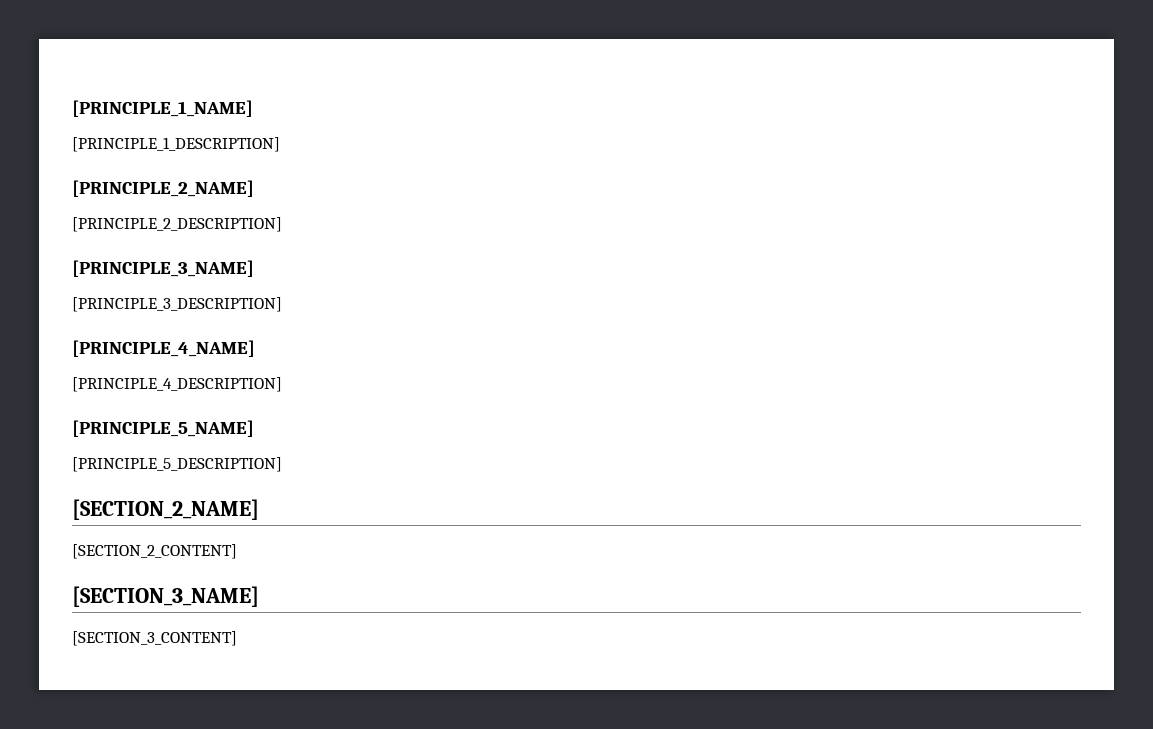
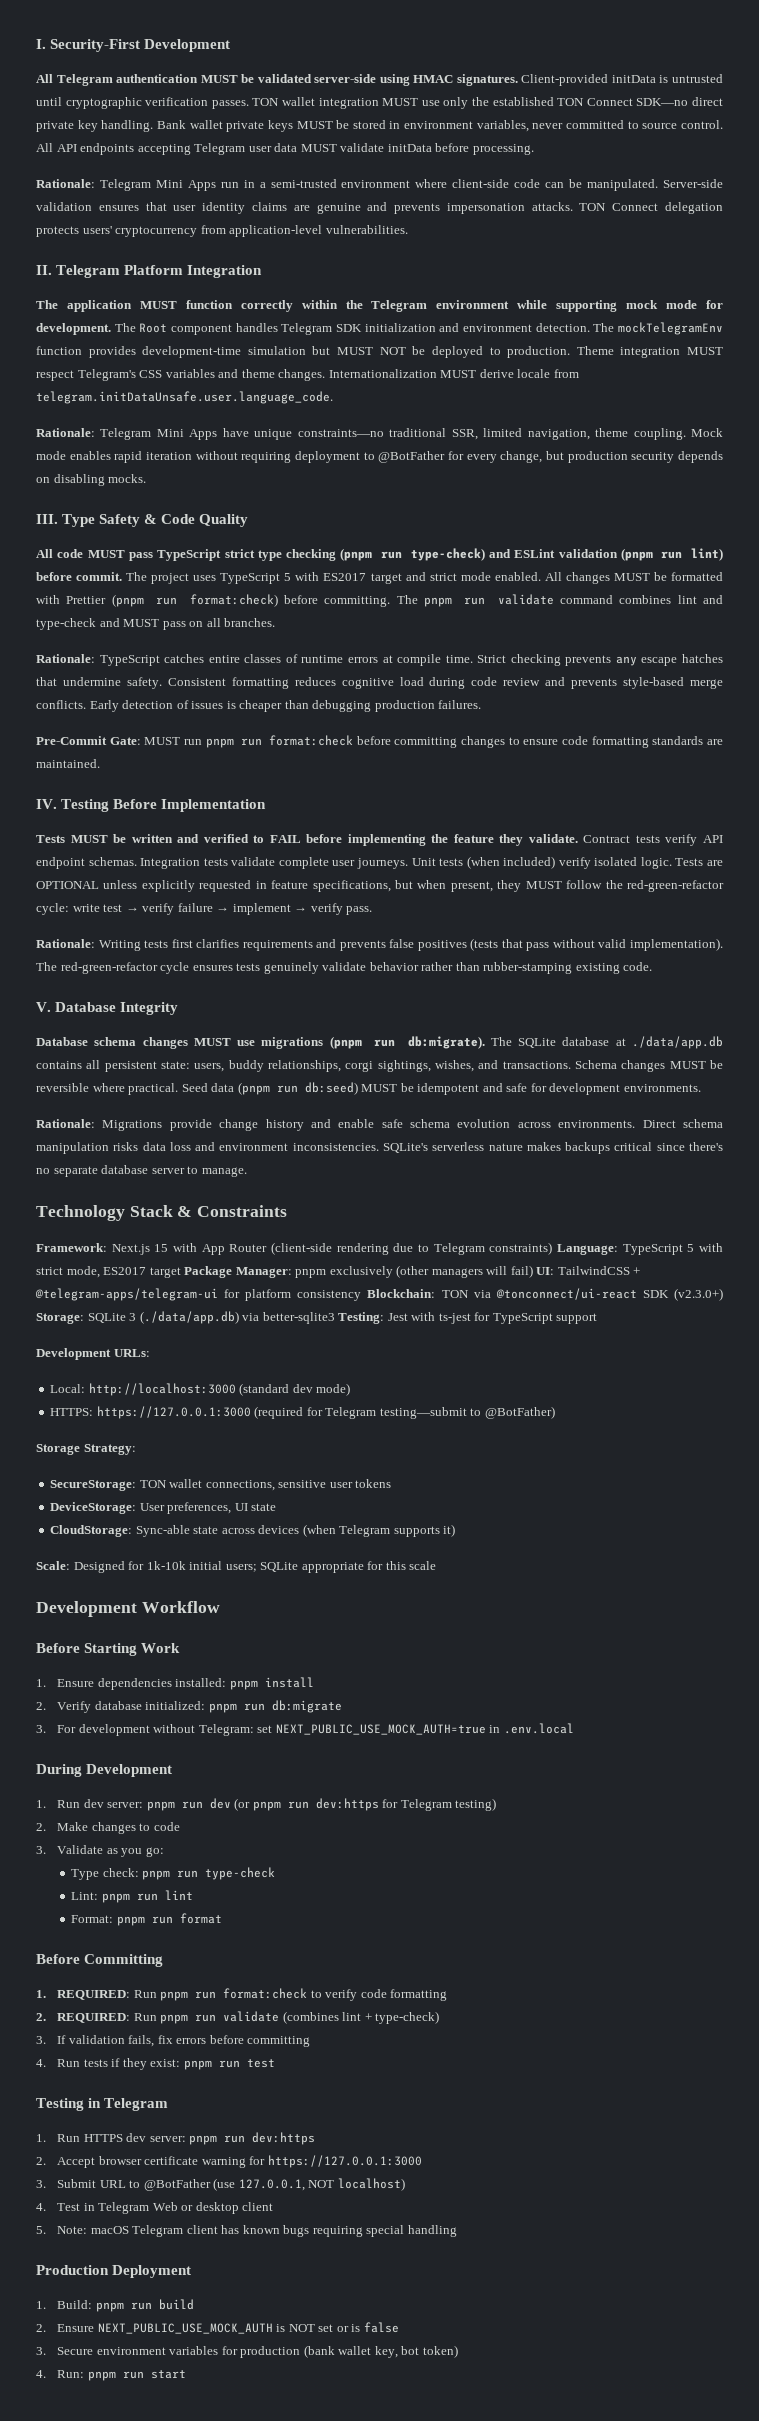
[72,100,253,117] [72,137,280,152] [72,180,254,197] [72,217,282,232] [72,260,254,277] [72,297,282,312] [72,340,255,357] [72,377,282,392] [72,420,254,437] [72,457,282,472] [72,499,259,520] [72,544,237,559] [72,586,259,607] [72,631,237,646] [PRINCIPLE_1_NAME] // [PRINCIPLE_1_DESCRIPTION] // [PRINCIPLE_2_NAME] // [PRINCIPLE_2_DESCRIPTION] // [PRINCIPLE_3_NAME] // [PRINCIPLE_3_DESCRIPTION] // [PRINCIPLE_4_NAME] // [PRINCIPLE_4_DESCRIPTION] // [PRINCIPLE_5_NAME] // [PRINCIPLE_5_DESCRIPTION] // [SECTION_2_NAME] // [SECTION_2_CONTENT] // [SECTION_3_NAME] // [SECTION_3_CONTENT] -> [36,39,231,52] [36,74,724,86] [36,97,724,109] [36,120,723,132] [36,143,534,155] [36,179,723,191] [36,202,724,214] [36,225,408,237] [36,265,263,278] [36,300,723,312] [36,322,723,335] [36,346,724,358] [36,369,579,381] [36,391,333,404] [36,428,723,440] [36,451,723,463] [36,474,147,486] [36,514,249,527] [36,548,723,561] [36,572,723,584] [36,594,723,607] [36,618,276,630] [36,654,723,666] [36,677,724,689] [36,700,482,712] [36,735,723,748] [36,759,100,768] [36,799,267,812] [36,834,724,846] [36,856,723,869] [36,880,725,892] [36,903,373,915] [36,938,723,951] [36,962,653,974] [36,1002,179,1015] [36,1036,723,1049] [36,1060,723,1072] [36,1082,701,1095] [36,1119,723,1131] [36,1142,724,1154] [36,1165,247,1177] [36,1205,288,1221] [36,1242,723,1255] [36,1265,641,1278] [35,1288,723,1301] [36,1311,598,1324] [36,1348,150,1360] [50,1383,351,1396] [50,1406,555,1419] [36,1444,136,1455] [50,1479,392,1491] [50,1502,277,1514] [50,1524,456,1537] [36,1561,437,1573] [36,1601,220,1617] [36,1643,181,1656] [36,1677,314,1690] [36,1700,342,1713] [36,1723,574,1736] [36,1764,173,1777] [36,1798,497,1811] [36,1822,180,1834] [36,1845,164,1857] [71,1867,276,1880] [71,1890,193,1903] [71,1913,222,1926] [36,1954,164,1967] [36,1988,448,2001] [36,2011,440,2024] [36,2035,311,2047] [36,2058,275,2070] [36,2098,169,2111] [36,2132,316,2145] [36,2155,422,2168] [36,2178,405,2191] [36,2202,274,2214] [36,2225,457,2237] [36,2265,192,2278] [36,2299,194,2312] [36,2322,399,2334] [36,2345,458,2358] [36,2370,186,2381] I. Security-First Development // All Telegram authentication MUST be validated server-side using HMAC signatures. Client-provided initData is untrusted until cryptographic verification passes. TON wallet integration MUST use only the established TON Connect SDK—no direct private key handling. Bank wallet private keys MUST be stored in environment variables, never committed to source control. All API endpoints accepting Telegram user data MUST validate initData before processing. // Rationale: Telegram Mini Apps run in a semi-trusted environment where client-side code can be manipulated. Server-side validation ensures that user identity claims are genuine and prevents impersonation attacks. TON Connect delegation protects users' cryptocurrency from application-level vulnerabilities. // II. Telegram Platform Integration // The application MUST function correctly within the Telegram environment while supporting mock mode for development. The Root component handles Telegram SDK initialization and environment detection. The mockTelegramEnv function provides development-time simulation but MUST NOT be deployed to production. Theme integration MUST respect Telegram's CSS variables and theme changes. Internationalization MUST derive locale from telegram.initDataUnsafe.user.language_code. // Rationale: Telegram Mini Apps have unique constraints—no traditional SSR, limited navigation, theme coupling. Mock mode enables rapid iteration without requiring deployment to @BotFather for every change, but production security depends on disabling mocks. // III. Type Safety & Code Quality // All code MUST pass TypeScript strict type checking (pnpm run type-check) and ESLint validation (pnpm run lint) before commit. The project uses TypeScript 5 with ES2017 target and strict mode enabled. All changes MUST be formatted with Prettier (pnpm run format:check) before committing. The pnpm run validate command combines lint and type-check and MUST pass on all branches. // Rationale: TypeScript catches entire classes of runtime errors at compile time. Strict checking prevents any escape hatches that undermine safety. Consistent formatting reduces cognitive load during code review and prevents style-based merge conflicts. Early detection of issues is cheaper than debugging production failures. // Pre-Commit Gate: MUST run pnpm run format:check before committing changes to ensure code formatting standards are maintained. // IV. Testing Before Implementation // Tests MUST be written and verified to FAIL before implementing the feature they validate. Contract tests verify API endpoint schemas. Integration tests validate complete user journeys. Unit tests (when included) verify isolated logic. Tests are OPTIONAL unless explicitly requested in feature specifications, but when present, they MUST follow the red-green-refactor cycle: write test → verify failure → implement → verify pass. // Rationale: Writing tests first clarifies requirements and prevents false positives (tests that pass without valid implementation). The red-green-refactor cycle ensures tests genuinely validate behavior rather than rubber-stamping existing code. // V. Database Integrity // Database schema changes MUST use migrations (pnpm run db:migrate). The SQLite database at ./data/app.db contains all persistent state: users, buddy relationships, corgi sightings, wishes, and transactions. Schema changes MUST be reversible where practical. Seed data (pnpm run db:seed) MUST be idempotent and safe for development environments. // Rationale: Migrations provide change history and enable safe schema evolution across environments. Direct schema manipulation risks data loss and environment inconsistencies. SQLite's serverless nature makes backups critical since there's no separate database server to manage. // Technology Stack & Constraints // Framework: Next.js 15 with App Router (client-side rendering due to Telegram constraints) Language: TypeScript 5 with strict mode, ES2017 target Package Manager: pnpm exclusively (other managers will fail) UI: TailwindCSS + @telegram-apps/telegram-ui for platform consistency Blockchain: TON via @tonconnect/ui-react SDK (v2.3.0+) Storage: SQLite 3 (./data/app.db) via better-sqlite3 Testing: Jest with ts-jest for TypeScript support // Development URLs: // Local: http://localhost:3000 (standard dev mode) // HTTPS: https://127.0.0.1:3000 (required for Telegram testing—submit to @BotFather) // Storage Strategy: // SecureStorage: TON wallet connections, sensitive user tokens // DeviceStorage: User preferences, UI state // CloudStorage: Sync-able state across devices (when Telegram supports it) // Scale: Designed for 1k-10k initial users; SQLite appropriate for this scale // Development Workflow // Before Starting Work // 1. Ensure dependencies installed: pnpm install // 2. Verify database initialized: pnpm run db:migrate // 3. For development without Telegram: set NEXT_PUBLIC_USE_MOCK_AUTH=true in .env.local // During Development // 1. Run dev server: pnpm run dev (or pnpm run dev:https for Telegram testing) // 2. Make changes to code // 3. Validate as you go: // Type check: pnpm run type-check // Lint: pnpm run lint // Format: pnpm run format // Before Committing // 1. REQUIRED: Run pnpm run format:check to verify code formatting // 2. REQUIRED: Run pnpm run validate (combines lint + type-check) // 3. If validation fails, fix errors before committing // 4. Run tests if they exist: pnpm run test // Testing in Telegram // 1. Run HTTPS dev server: pnpm run dev:https // 2. Accept browser certificate warning for https://127.0.0.1:3000 // 3. Submit URL to @BotFather (use 127.0.0.1, NOT localhost) // 4. Test in Telegram Web or desktop client // 5. Note: macOS Telegram client has known bugs requiring special handling // Production Deployment // 1. Build: pnpm run build // 2. Ensure NEXT_PUBLIC_USE_MOCK_AUTH is NOT set or is false // 3. Secure environment variables for production (bank wallet key, bot token) // 4. Run: pnpm run start

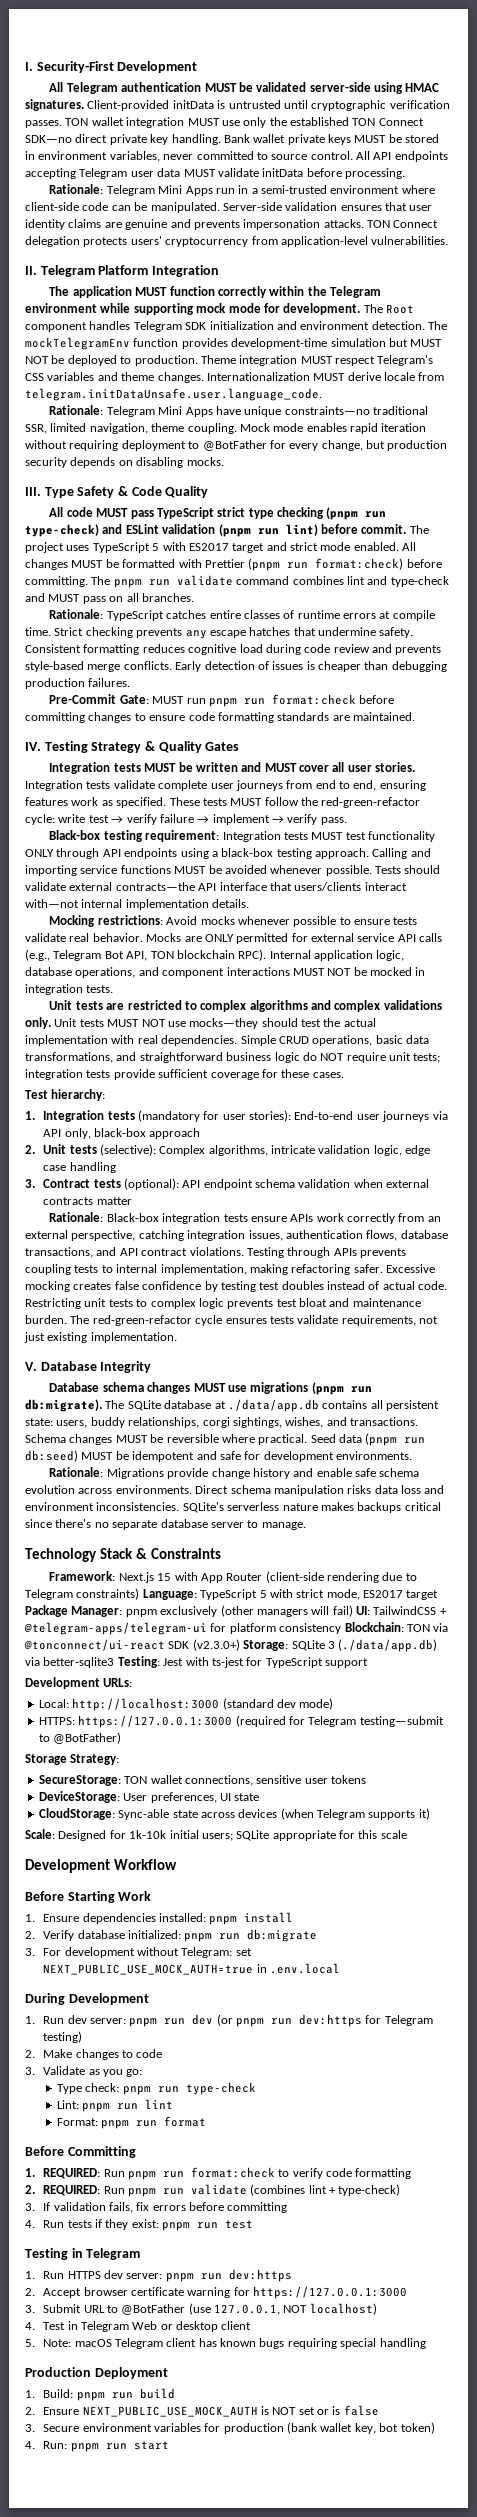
[113,799,267,812] [36,834,724,846] [36,857,137,869] Before Implementation // Tests MUST be written and verified to FAIL before implementing the feature they validate. Contract tests verify API endpoint schemas. -> [91,741,240,753] [49,762,416,774] Strategy & Quality Gates // Integration tests MUST be written and MUST cover all user stories.
[356,856,723,869] [36,880,522,892] journeys. Unit tests (when included) verify isolated logic. Tests are OPTIONAL unless explicitly requested in feature specifications, but when present, they -> [235,780,426,791] [25,797,227,808] journeys from end to end, ensuring features work as specified. These tests
[36,938,723,951] Rationale: Writing tests first clarifies requirements and prevents false positives (tests that pass without valid implementation). -> [49,830,436,842] [25,848,431,859] [25,865,441,876] [25,882,407,891] [25,899,250,910] [49,915,418,927] [25,933,443,944] [25,949,405,961] [25,967,426,978] [25,984,114,995] [49,1000,442,1012] [25,1017,376,1029] [25,1035,429,1046] [25,1052,441,1063] [25,1069,344,1080] [25,1089,106,1101] [25,1110,448,1122] [43,1128,201,1139] [25,1144,431,1156] [43,1162,116,1173] [25,1178,430,1190] [43,1197,132,1205] [49,1212,441,1224] [25,1230,448,1241] [25,1247,406,1258] [25,1264,435,1275] [25,1281,448,1292] [25,1298,421,1309] [25,1315,67,1324] Black-box testing requirement: Integration tests MUST test functionality ONLY through API endpoints using a black-box testing approach. Calling and importing service functions MUST be avoided whenever possible. Tests should validate external contracts—the API interface that users/clients interact with—not internal implementation details. // Mocking restrictions: Avoid mocks whenever possible to ensure tests validate real behavior. Mocks are ONLY permitted for external service API calls (e.g., Telegram Bot API, TON blockchain RPC). Internal application logic, database operations, and component interactions MUST NOT be mocked in integration tests. // Unit tests are restricted to complex algorithms and complex validations only. Unit tests MUST NOT use mocks—they should test the actual implementation with real dependencies. Simple CRUD operations, basic data transformations, and straightforward business logic do NOT require unit tests; integration tests provide sufficient coverage for these cases. // Test hierarchy: // 1. Integration tests (mandatory for user stories): End-to-end user journeys via API only, black-box approach // 2. Unit tests (selective): Complex algorithms, intricate validation logic, edge case handling // 3. Contract tests (optional): API endpoint schema validation when external contracts matter // Rationale: Black-box integration tests ensure APIs work correctly from an external perspective, catching integration issues, authentication flows, database transactions, and API contract violations. Testing through APIs prevents coupling tests to internal implementation, making refactoring safer. Excessive mocking creates false confidence by testing test doubles instead of actual code. Restricting unit tests to complex logic prevents test bloat and maintenance burden.
[263,962,653,974] genuinely validate behavior rather than rubber-stamping existing code. -> [297,1315,438,1326] [24,1332,177,1343] validate requirements, not just existing implementation.

